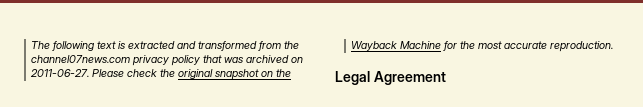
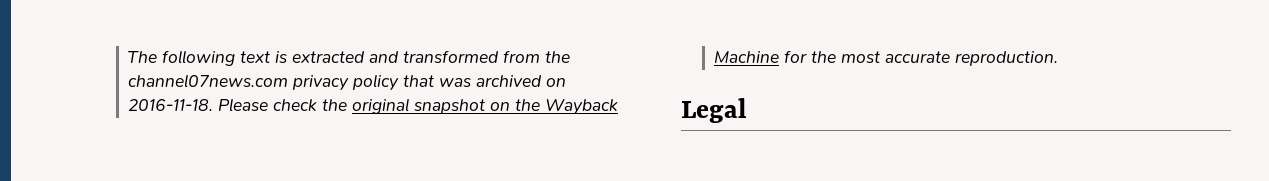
[30,69,90,77] 2011-06-27. -> [128,99,214,111] 2016-11-18.
[373,71,446,85] Agreement -> (747, 110) none

